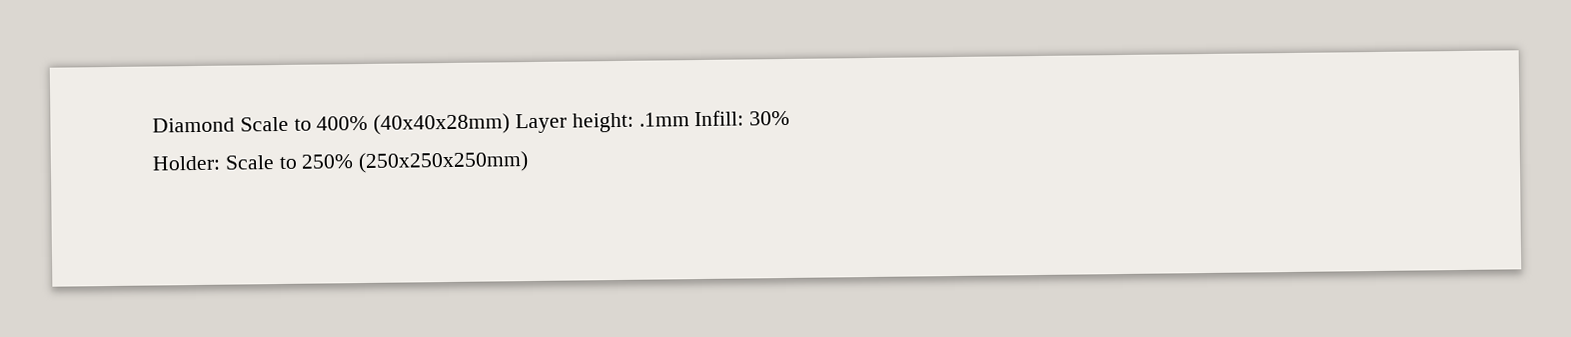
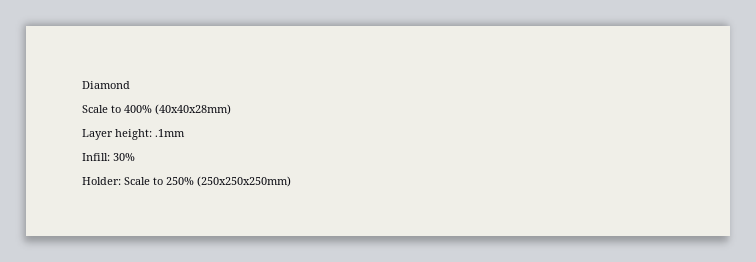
(235, 125) none -> (130, 85) //
(511, 124) none -> (231, 109) //
(690, 119) none -> (185, 133) //

